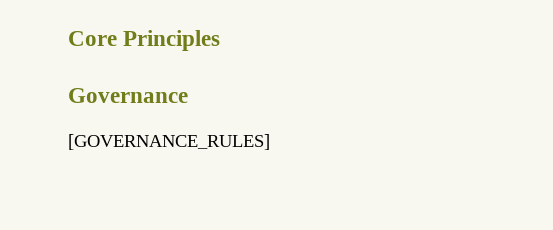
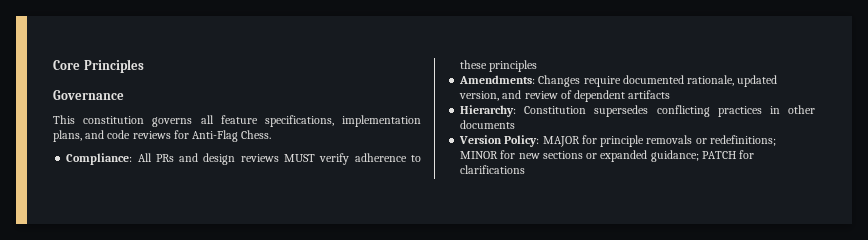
[68,134,270,150] [GOVERNANCE_RULES] -> [53,115,421,127] [53,130,272,142] [66,153,421,165] [460,60,538,72] [459,75,778,87] [459,90,671,102] [460,105,815,117] [460,120,516,129] [459,135,776,147] [460,150,755,162] [460,165,526,174] This constitution governs all feature specifications, implementation plans, and code reviews for Anti-Flag Chess. // Compliance: All PRs and design reviews MUST verify adherence to these principles // Amendments: Changes require documented rationale, updated version, and review of dependent artifacts // Hierarchy: Constitution supersedes conflicting practices in other documents // Version Policy: MAJOR for principle removals or redefinitions; MINOR for new sections or expanded guidance; PATCH for clarifications

